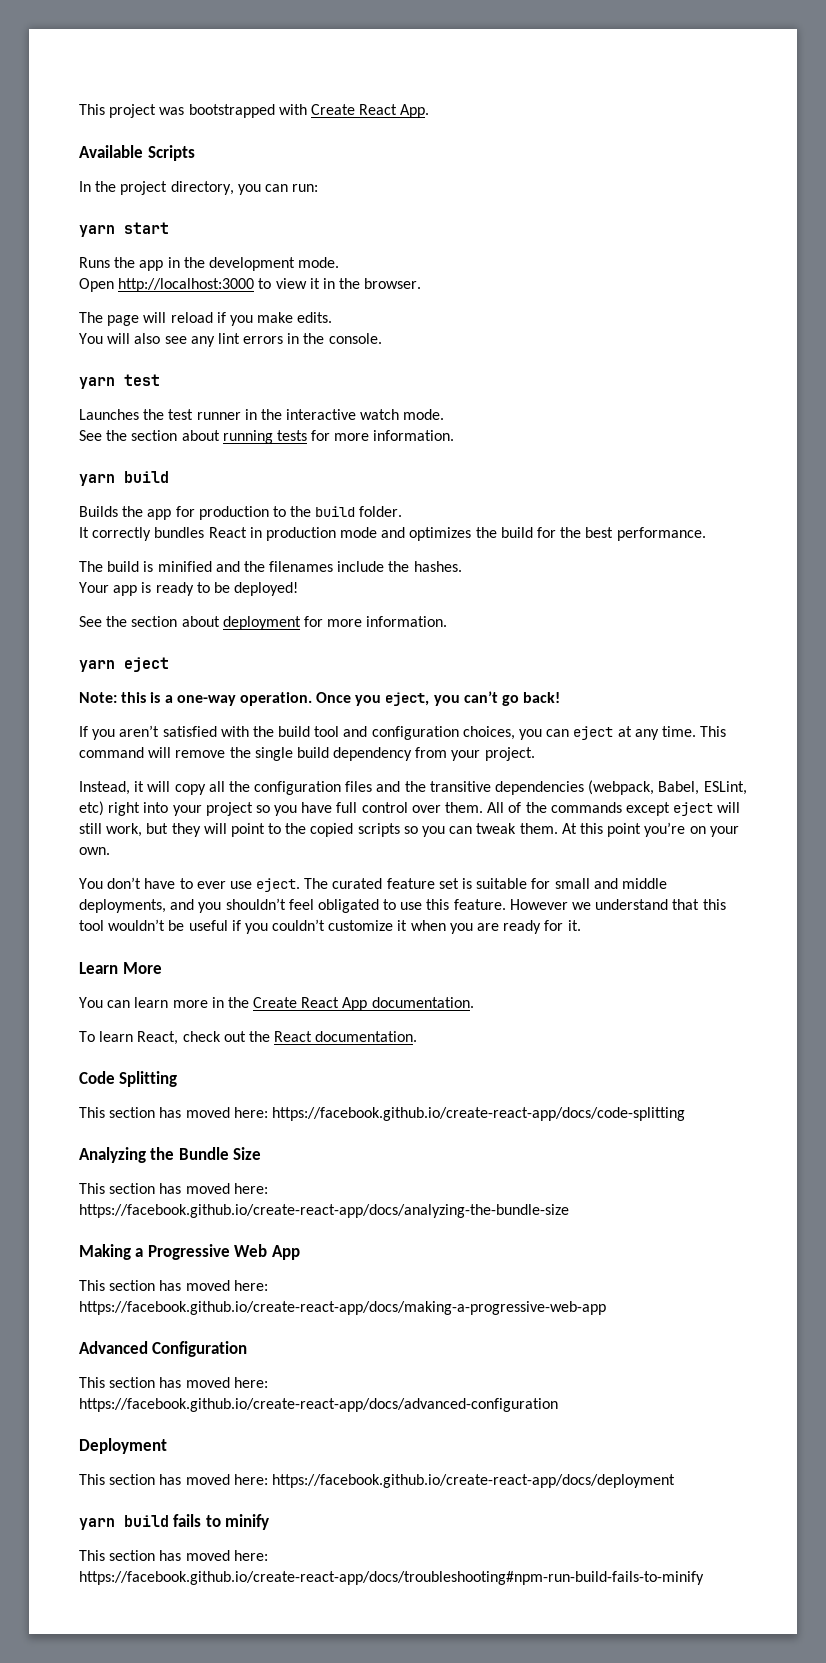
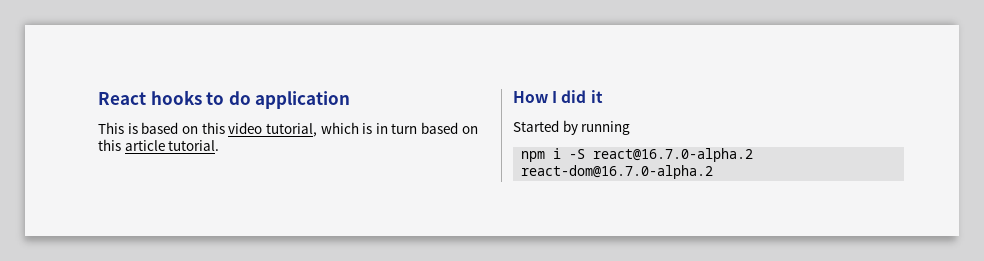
[79,104,430,118] [79,145,195,161] [79,181,319,195] [79,222,169,237] [79,257,340,271] [79,278,422,292] [79,312,333,326] [79,333,382,347] [79,374,160,389] [79,409,445,420] [79,430,455,444] [79,471,169,486] [79,506,403,520] [79,527,706,541] [79,561,462,572] [79,582,299,596] [79,616,448,630] [79,657,169,672] [79,691,561,706] [79,725,727,740] [79,747,535,761] [79,780,747,795] [79,801,741,816] [79,822,739,837] [79,847,110,855] [79,877,667,892] [79,898,726,913] [79,919,581,934] [79,962,162,974] [79,997,474,1011] [79,1031,418,1045] [79,1071,178,1087] [79,1107,685,1121] [79,1147,262,1163] [79,1183,268,1194] [79,1204,569,1218] [79,1244,300,1260] [79,1280,268,1291] [79,1301,606,1315] [79,1341,248,1357] [79,1377,268,1388] [79,1398,558,1412] [79,1438,167,1454] [79,1474,675,1488] [79,1514,270,1530] [79,1550,268,1561] [79,1571,704,1585] This project was bootstrapped with Create React App. // Available Scripts // In the project directory, you can run: // yarn start // Runs the app in the development mode. // Open http://localhost:3000 to view it in the browser. // The page will reload if you make edits. // You will also see any lint errors in the console. // yarn test // Launches the test runner in the interactive watch mode. // See the section about running tests for more information. // yarn build // Builds the app for production to the build folder. // It correctly bundles React in production mode and optimizes the build for the best performance. // The build is minified and the filenames include the hashes. // Your app is ready to be deployed! // See the section about deployment for more information. // yarn eject // Note: this is a one-way operation. Once you eject, you can’t go back! // If you aren’t satisfied with the build tool and configuration choices, you can eject at any time. This command will remove the single build dependency from your project. // Instead, it will copy all the configuration files and the transitive dependencies (webpack, Babel, ESLint, etc) right into your project so you have full control over them. All of the commands except eject will still work, but they will point to the copied scripts so you can tweak them. At this point you’re on your own. // You don’t have to ever use eject. The curated feature set is suitable for small and middle deployments, and you shouldn’t feel obligated to use this feature. However we understand that this tool wouldn’t be useful if you couldn’t customize it when you are ready for it. // Learn More // You can learn more in the Create React App documentation. // To learn React, check out the React documentation. // Code Splitting // This section has moved here: https://facebook.github.io/create-react-app/docs/code-splitting // Analyzing the Bundle Size // This section has moved here: https://facebook.github.io/create-react-app/docs/analyzing-the-bundle-size // Making a Progressive Web App // This section has moved here: https://facebook.github.io/create-react-app/docs/making-a-progressive-web-app // Advanced Configuration // This section has moved here: https://facebook.github.io/create-react-app/docs/advanced-configuration // Deployment // This section has moved here: https://facebook.github.io/create-react-app/docs/deployment // yarn build fails to minify // This section has moved here: https://facebook.github.io/create-react-app/docs/troubleshooting#npm-run-build-fails-to-minify -> [98,90,351,109] [98,122,478,137] [98,139,220,151] [513,90,603,103] [513,120,631,135] [521,148,754,162] [521,165,714,179] React hooks to do application // This is based on this video tutorial, which is in turn based on this article tutorial. // How I did it // Started by running // npm i -S react@16.7.0-alpha.2 react-dom@16.7.0-alpha.2

